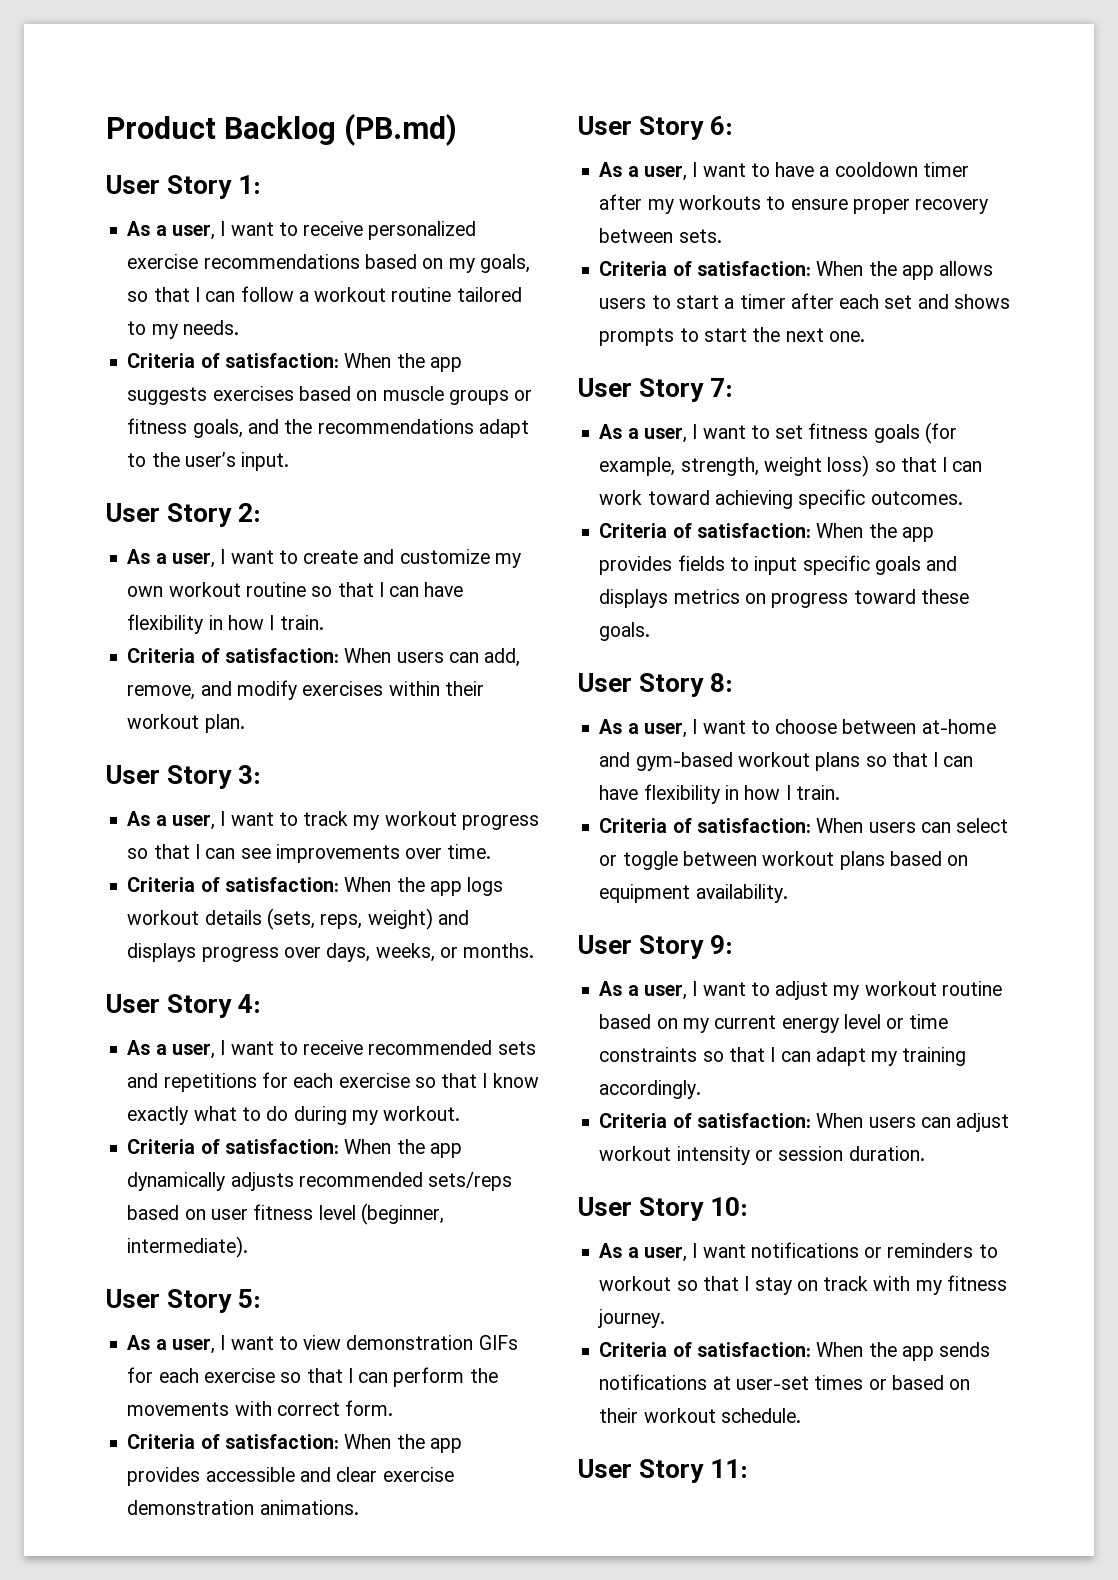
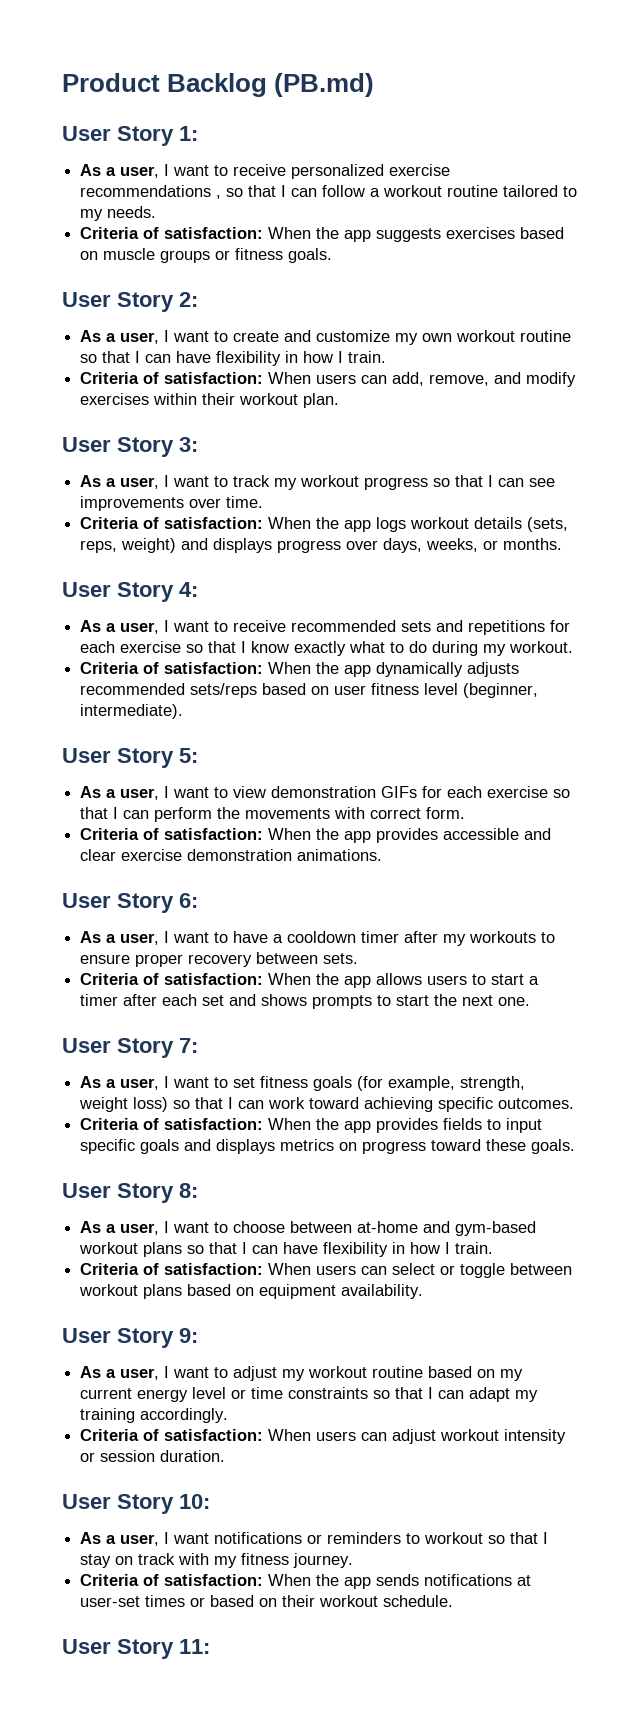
[364,254,530,273] based on my goals, -> [216,195,222,199] ,
[192,419,529,438] [127,452,290,471] goals, and the recommendations adapt to the user’s input. -> [288,248,333,263] goals.

